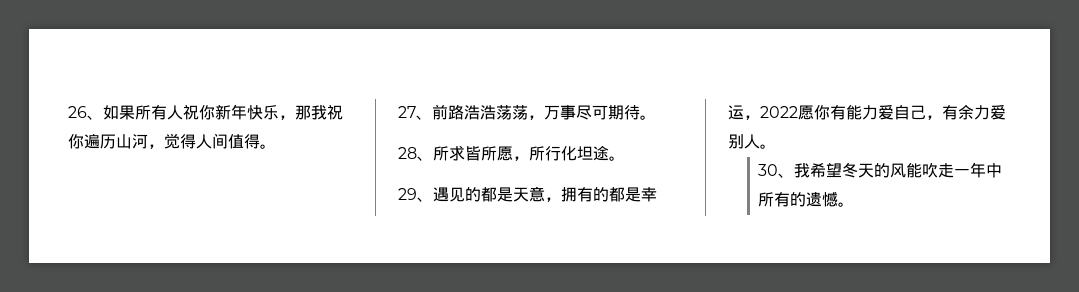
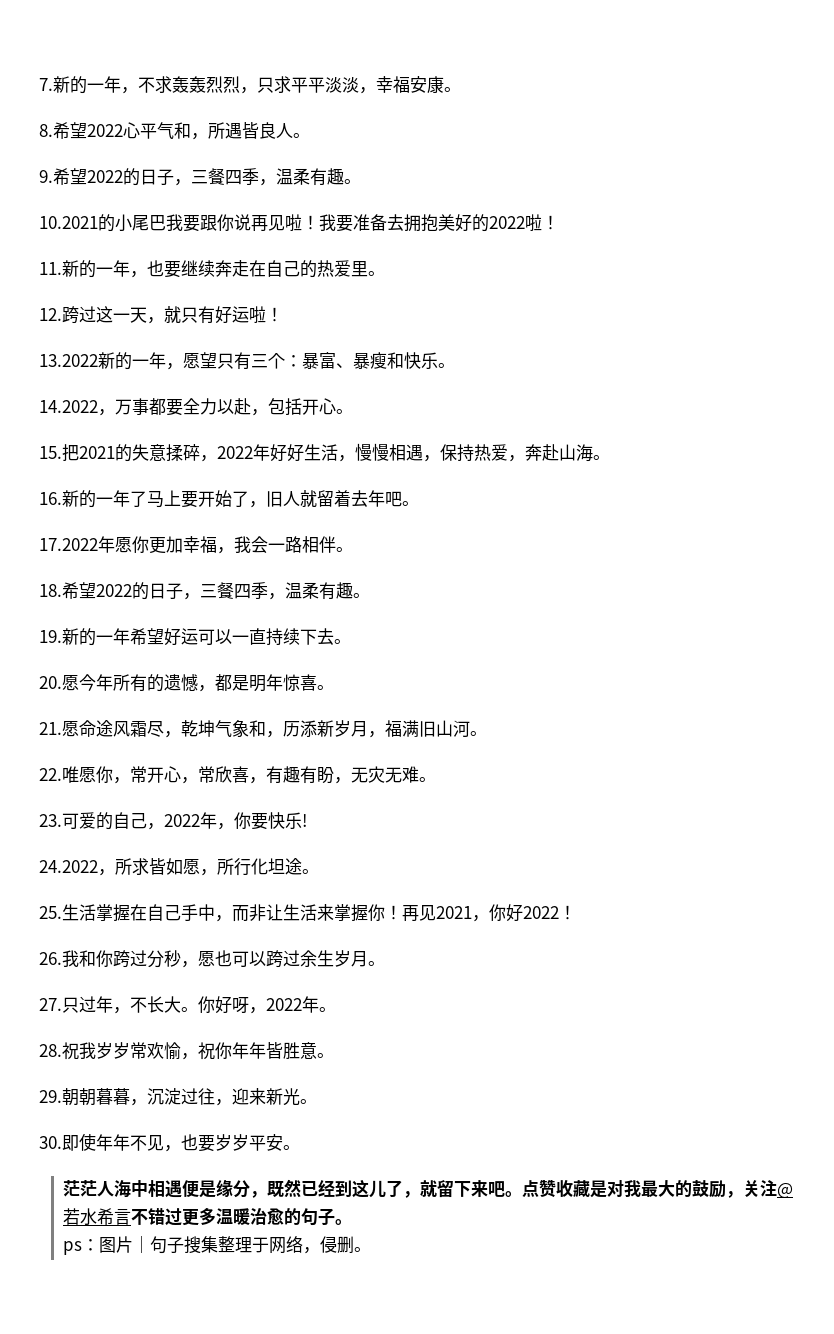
[68,104,343,120] [68,133,276,149] [398,104,656,120] [398,145,625,161] [398,186,657,202] [728,105,1006,120] [728,134,776,149] [758,162,1003,178] [758,191,839,207] 26、如果所有人祝你新年快乐，那我祝你遍历山河，觉得人间值得。 // 27、前路浩浩荡荡，万事尽可期待。 // 28、所求皆所愿，所行化坦途。 // 29、遇见的都是天意，拥有的都是幸运，2022愿你有能力爱自己，有余力爱别人。 // 30、我希望冬天的风能吹走一年中所有的遗憾 -> [39,76,461,94] [39,122,310,140] [39,168,361,186] [39,214,559,232] [39,260,385,278] [39,306,283,324] [39,352,455,370] [39,398,353,416] [39,443,610,462] [39,490,419,508] [39,536,353,554] [39,582,370,600] [39,628,351,646] [39,674,334,692] [39,720,487,738] [39,766,436,784] [39,812,307,830] [39,858,319,876] [39,904,576,922] [39,950,385,968] [39,996,336,1014] [39,1042,334,1060] [39,1088,317,1106] [39,1133,300,1152] [63,1179,794,1198] [63,1207,353,1226] [63,1236,355,1255] 7.新的一年，不求轰轰烈烈，只求平平淡淡，幸福安康。 // 8.希望2022心平气和，所遇皆良人。 // 9.希望2022的日子，三餐四季，温柔有趣。 // 10.2021的小尾巴我要跟你说再见啦！我要准备去拥抱美好的2022啦！ // 11.新的一年，也要继续奔走在自己的热爱里。 // 12.跨过这一天，就只有好运啦！ // 13.2022新的一年，愿望只有三个：暴富、暴瘦和快乐。 // 14.2022，万事都要全力以赴，包括开心。 // 15.把2021的失意揉碎，2022年好好生活，慢慢相遇，保持热爱，奔赴山海。 // 16.新的一年了马上要开始了，旧人就留着去年吧。 // 17.2022年愿你更加幸福，我会一路相伴。 // 18.希望2022的日子，三餐四季，温柔有趣。 // 19.新的一年希望好运可以一直持续下去。 // 20.愿今年所有的遗憾，都是明年惊喜。 // 21.愿命途风霜尽，乾坤气象和，历添新岁月，福满旧山河。 // 22.唯愿你，常开心，常欣喜，有趣有盼，无灾无难。 // 23.可爱的自己，2022年，你要快乐! // 24.2022，所求皆如愿，所行化坦途。 // 25.生活掌握在自己手中，而非让生活来掌握你！再见2021，你好2022！ // 26.我和你跨过分秒，愿也可以跨过余生岁月。 // 27.只过年，不长大。你好呀，2022年。 // 28.祝我岁岁常欢愉，祝你年年皆胜意。 // 29.朝朝暮暮，沉淀过往，迎来新光。 // 30.即使年年不见，也要岁岁平安。 // 茫茫人海中相遇便是缘分，既然已经到这儿了，就留下来吧。点赞收藏是对我最大的鼓励，关注@若水希言不错过更多温暖治愈的句子。 // ps：图片｜句子搜集整理于网络，侵删

